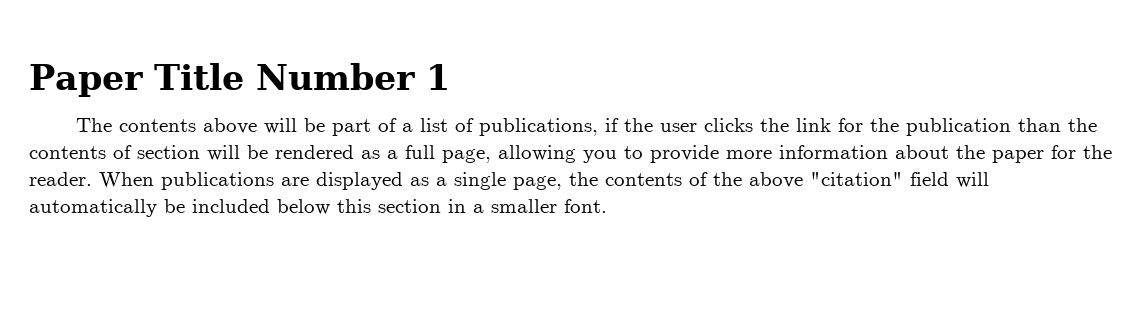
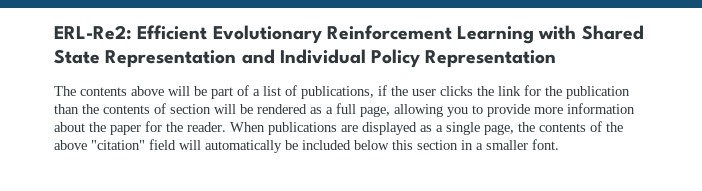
[29,63,450,97] Paper Title Number 1 -> [54,25,644,44] [54,49,557,68] ERL-Re2: Efficient Evolutionary Reinforcement Learning with Shared State Representation and Individual Policy Representation

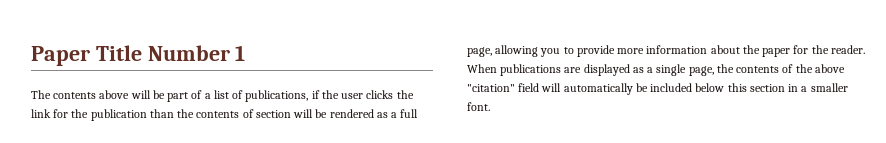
[54,25,644,44] [54,49,557,68] ERL-Re2: Efficient Evolutionary Reinforcement Learning with Shared State Representation and Individual Policy Representation -> [31,45,246,66] Paper Title Number 1

